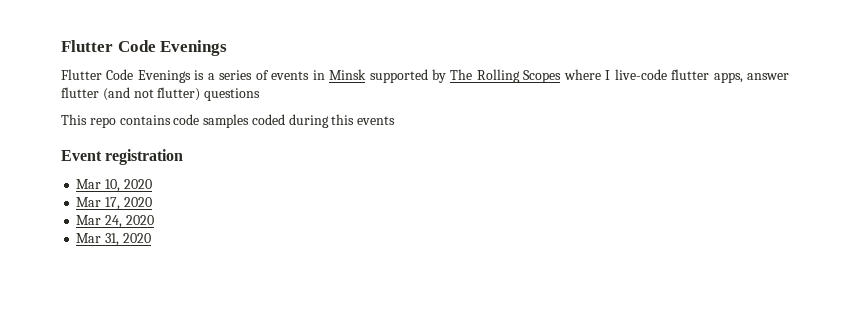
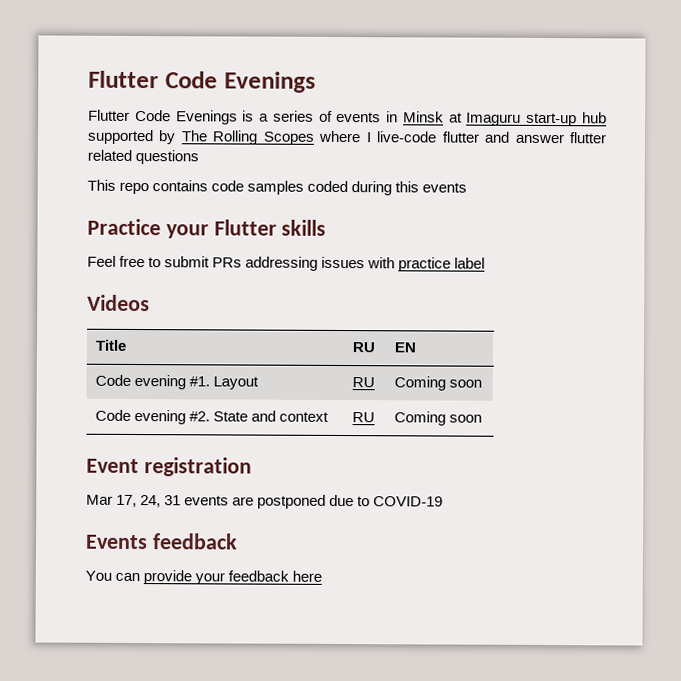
(367, 74) none -> [448,112,607,127] at Imaguru start-up hub
[713,72,743,83] apps, -> [484,131,511,143] and
[102,87,201,101] (and not flutter) -> [87,149,132,161] related
[61,149,184,165] [76,179,152,192] [76,197,152,210] [76,215,154,228] [76,233,151,246] Event registration // Mar 10, 2020 // Mar 17, 2020 // Mar 24, 2020 // Mar 31, 2020 -> [87,218,327,239] [87,255,486,272] [87,294,150,312] [95,339,128,351] [352,342,376,353] [394,342,417,353] [95,374,260,390] [352,377,376,388] [394,376,483,391] [95,409,330,425] [352,412,376,423] [394,411,483,426] [86,457,252,477] [86,494,444,509] [85,533,238,550] [85,570,323,585] Practice your Flutter skills // Feel free to submit PRs addressing issues with practice label // Videos // Title | RU | EN // Code evening #1. Layout | RU | Coming soon // Code evening #2. State and context | RU | Coming soon // Event registration // Mar 17, 24, 31 events are postponed due to COVID-19 // Events feedback // You can provide your feedback here

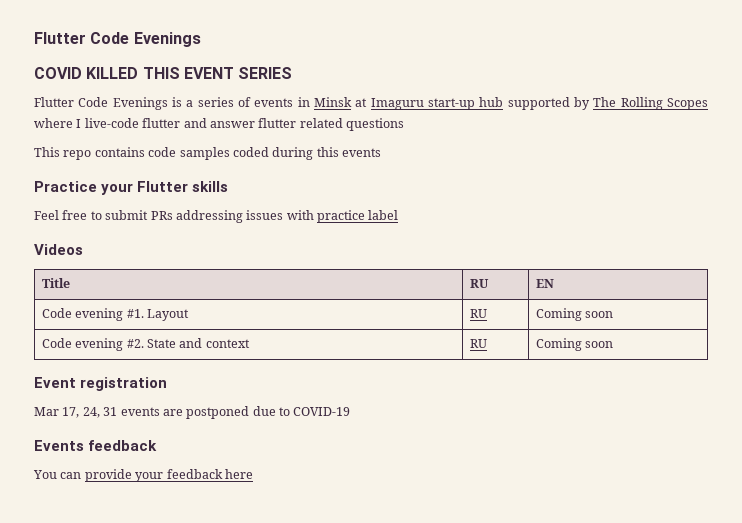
[88,70,316,93] Flutter Code Evenings -> [34,32,201,47] [34,67,293,79] Flutter Code Evenings // COVID KILLED THIS EVENT SERIES

